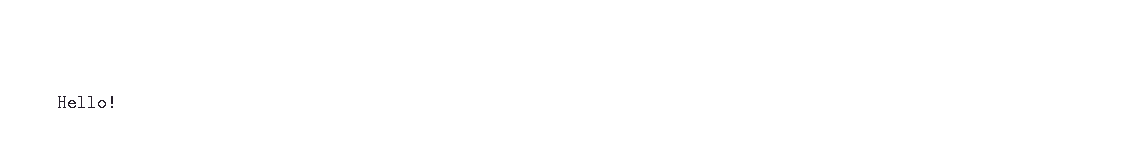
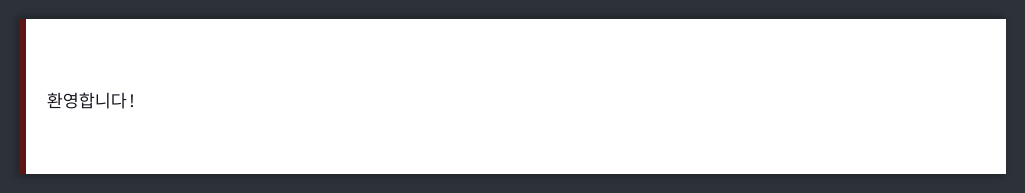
[57,94,117,112] Hello! -> [47,92,137,109] 환영합니다!

